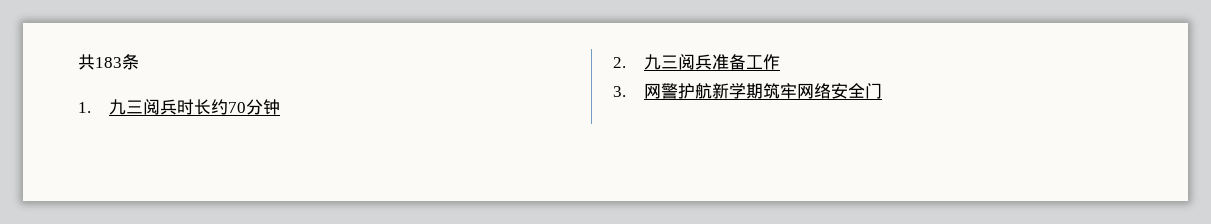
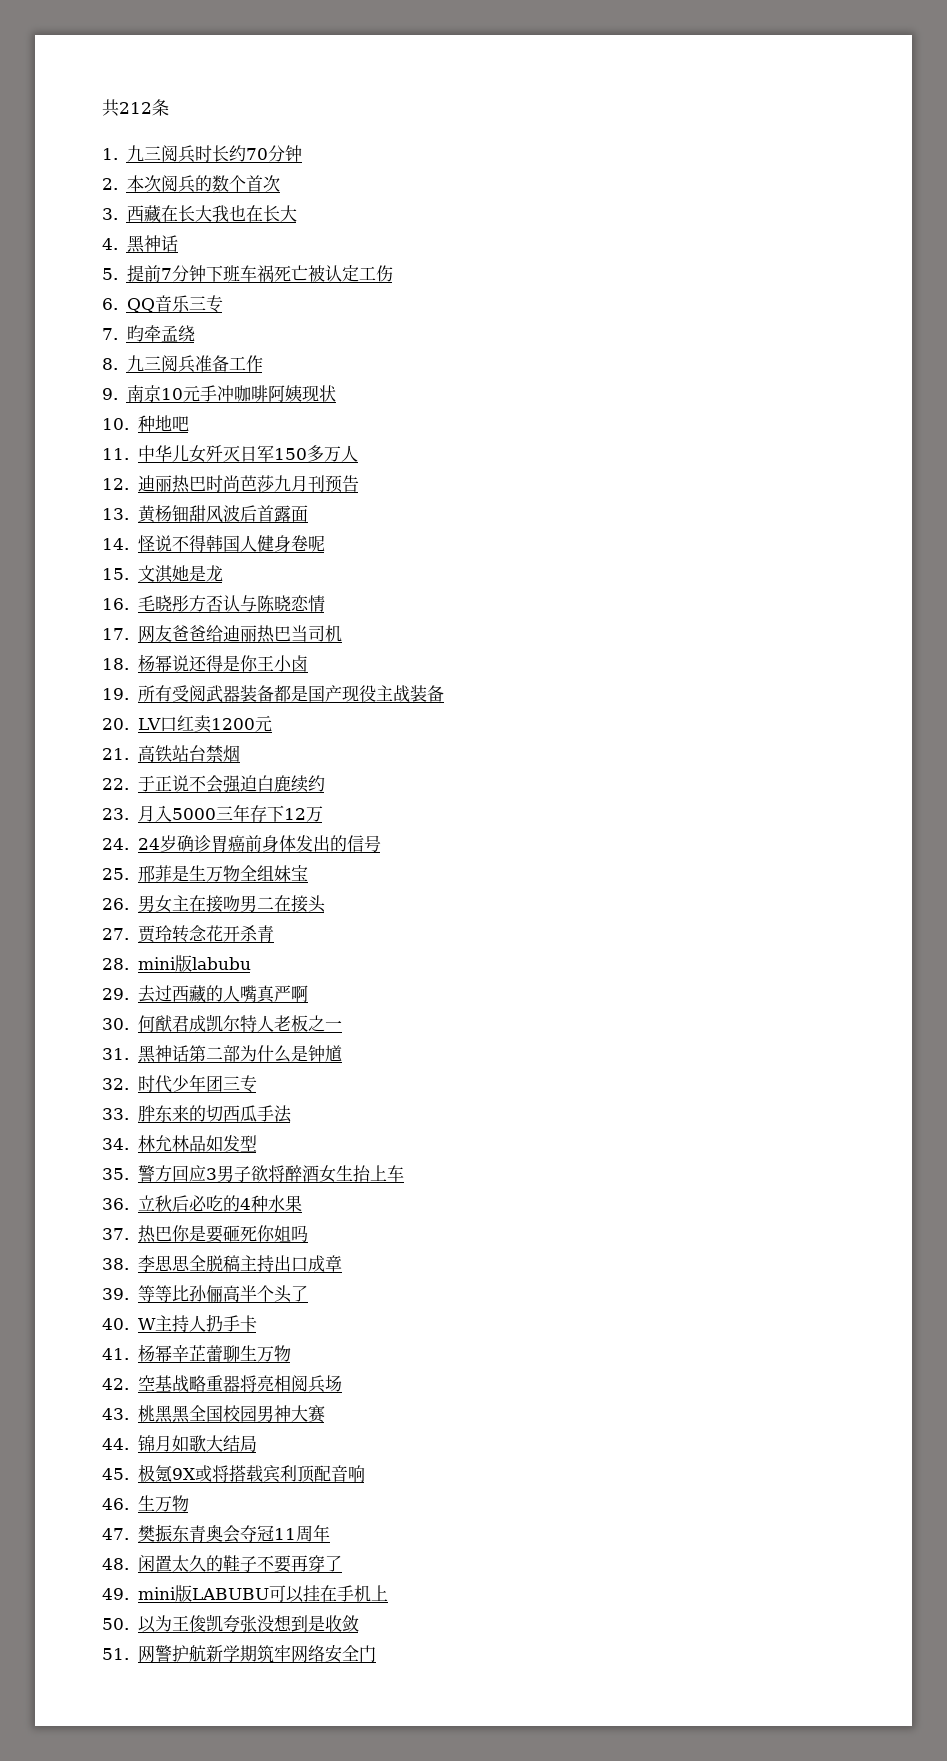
[95,57,122,68] 183 -> [119,102,152,114] 212
[644,54,781,70] [613,86,626,97] 九三阅兵准备工作 // 3. -> [126,175,280,193] [102,205,297,223] [102,235,178,253] [102,265,393,282] [102,295,223,313] [102,325,195,342] [102,355,263,373] [102,385,336,402] [102,415,189,432] [102,445,358,463] [102,475,359,493] [102,504,308,523] [102,535,325,552] [102,565,223,583] [102,595,325,612] [102,625,342,643] [102,654,308,672] [102,685,444,703] [102,715,273,733] [102,745,240,763] [102,775,325,793] [102,804,323,822] [102,835,381,852] [102,865,308,882] [102,895,326,913] [102,925,274,943] [102,955,251,972] [102,985,308,1003] [102,1014,342,1033] [102,1045,342,1063] [102,1074,257,1093] [102,1105,292,1123] [102,1135,257,1152] [102,1165,404,1183] [102,1195,302,1212] [102,1225,308,1243] [102,1255,342,1272] [102,1285,308,1303] [102,1314,257,1332] [102,1344,291,1362] [102,1375,342,1393] [102,1405,325,1423] [102,1435,257,1452] [102,1464,365,1483] [102,1495,189,1512] [102,1524,330,1543] [102,1554,342,1573] [102,1585,388,1603] [102,1614,359,1633] [102,1648,129,1660] 本次阅兵的数个首次 // 3.西藏在长大我也在长大 // 4.黑神话 // 5.提前7分钟下班车祸死亡被认定工伤 // 6. QQ音乐三专 // 7.昀牵孟绕 // 8.九三阅兵准备工作 // 9.南京10元手冲咖啡阿姨现状 // 10.种地吧 // 11.中华儿女歼灭日军150多万人 // 12.迪丽热巴时尚芭莎九月刊预告 // 13.黄杨钿甜风波后首露面 // 14.怪说不得韩国人健身卷呢 // 15.文淇她是龙 // 16.毛晓彤方否认与陈晓恋情 // 17.网友爸爸给迪丽热巴当司机 // 18.杨幂说还得是你王小卤 // 19.所有受阅武器装备都是国产现役主战装备 // 20. LV口红卖1200元 // 21.高铁站台禁烟 // 22.于正说不会强迫白鹿续约 // 23.月入5000三年存下12万 // 24. 24岁确诊胃癌前身体发出的信号 // 25.邢菲是生万物全组妹宝 // 26.男女主在接吻男二在接头 // 27.贾玲转念花开杀青 // 28. mini版labubu // 29.去过西藏的人嘴真严啊 // 30.何猷君成凯尔特人老板之一 // 31.黑神话第二部为什么是钟馗 // 32.时代少年团三专 // 33.胖东来的切西瓜手法 // 34.林允林品如发型 // 35.警方回应3男子欲将醉酒女生抬上车 // 36.立秋后必吃的4种水果 // 37.热巴你是要砸死你姐吗 // 38.李思思全脱稿主持出口成章 // 39.等等比孙俪高半个头了 // 40. W主持人扔手卡 // 41.杨幂辛芷蕾聊生万物 // 42.空基战略重器将亮相阅兵场 // 43.桃黑黑全国校园男神大赛 // 44.锦月如歌大结局 // 45.极氪9X或将搭载宾利顶配音响 // 46.生万物 // 47.樊振东青奥会夺冠11周年 // 48.闲置太久的鞋子不要再穿了 // 49. mini版LABUBU可以挂在手机上 // 50.以为王俊凯夸张没想到是收敛 // 51.

